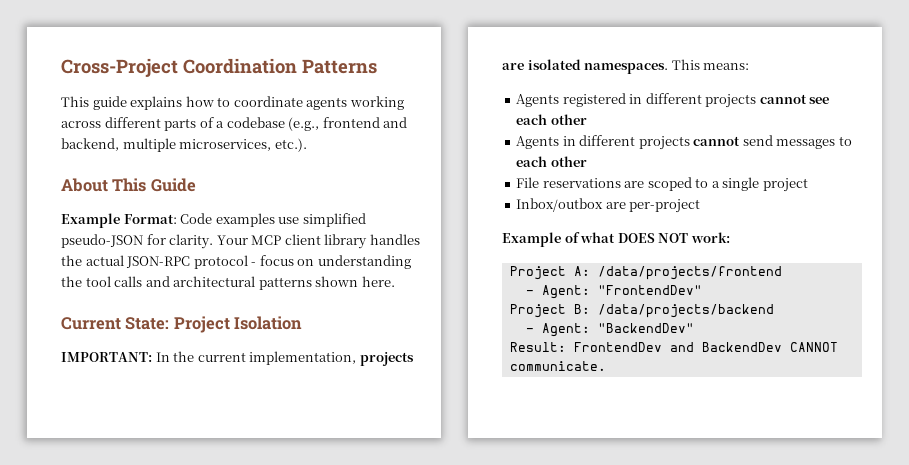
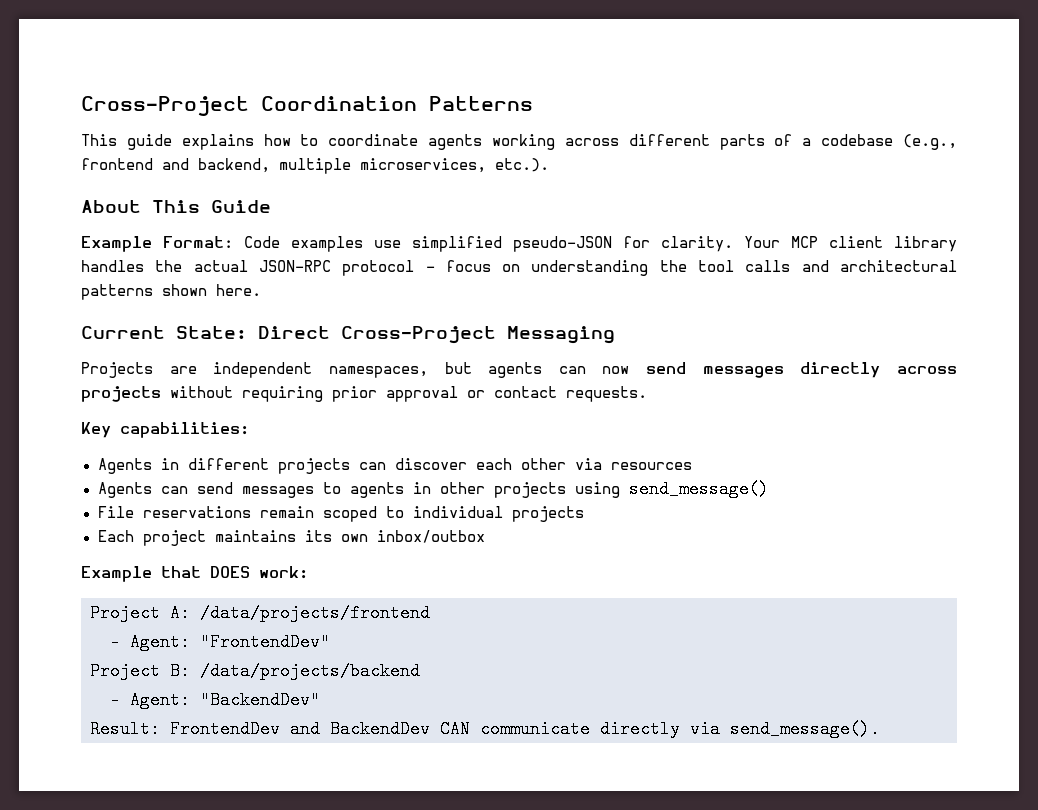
[173,316,303,333] [61,351,414,366] [502,59,750,74] [516,93,830,108] [516,114,587,125] [516,135,741,150] Project Isolation // IMPORTANT: In the current implementation, projects are isolated namespaces. This means: // Agents registered in different projects cannot see each other // Agents in different projects cannot -> [258,326,615,344] [81,362,957,378] [81,386,647,402] [81,422,249,438] [97,458,692,474] [97,482,188,498] Direct Cross-Project Messaging // Projects are independent namespaces, but agents can now send messages directly across projects without requiring prior approval or contact requests. // Key capabilities: // Agents in different projects can discover each other via resources // Agents can
[516,156,587,167] each other -> [349,480,769,498] agents in other projects using send_message()
[624,181,645,188] are -> [259,506,314,518] remain
[711,177,808,192] [516,198,701,213] [502,232,689,247] a single project // Inbox/outbox are per-project // Example of what DOES NOT -> [412,506,584,522] [97,530,485,546] [81,566,250,582] individual projects // Each project maintains its own inbox/outbox // Example that DOES
[789,342,838,352] [509,361,606,371] CANNOT communicate. -> [440,720,880,738] CAN communicate directly via send_message().

